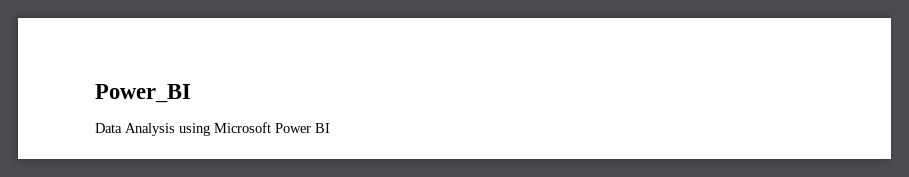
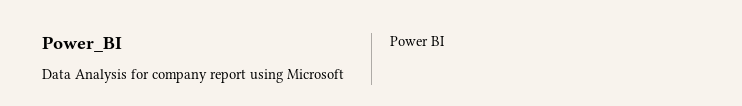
(175, 129) none -> [131,69,246,83] for company report

